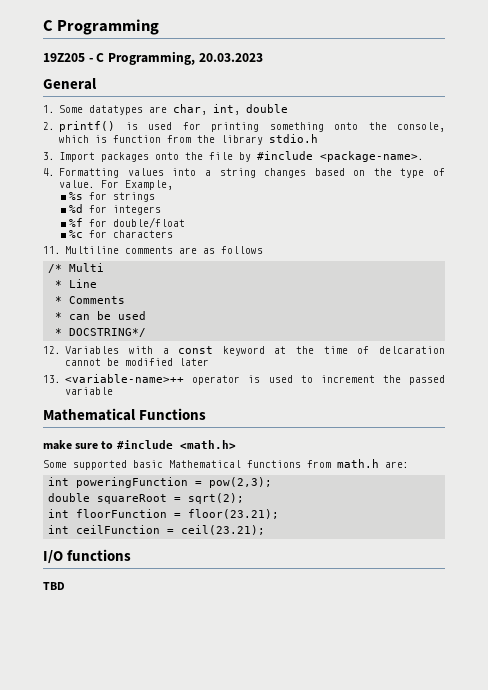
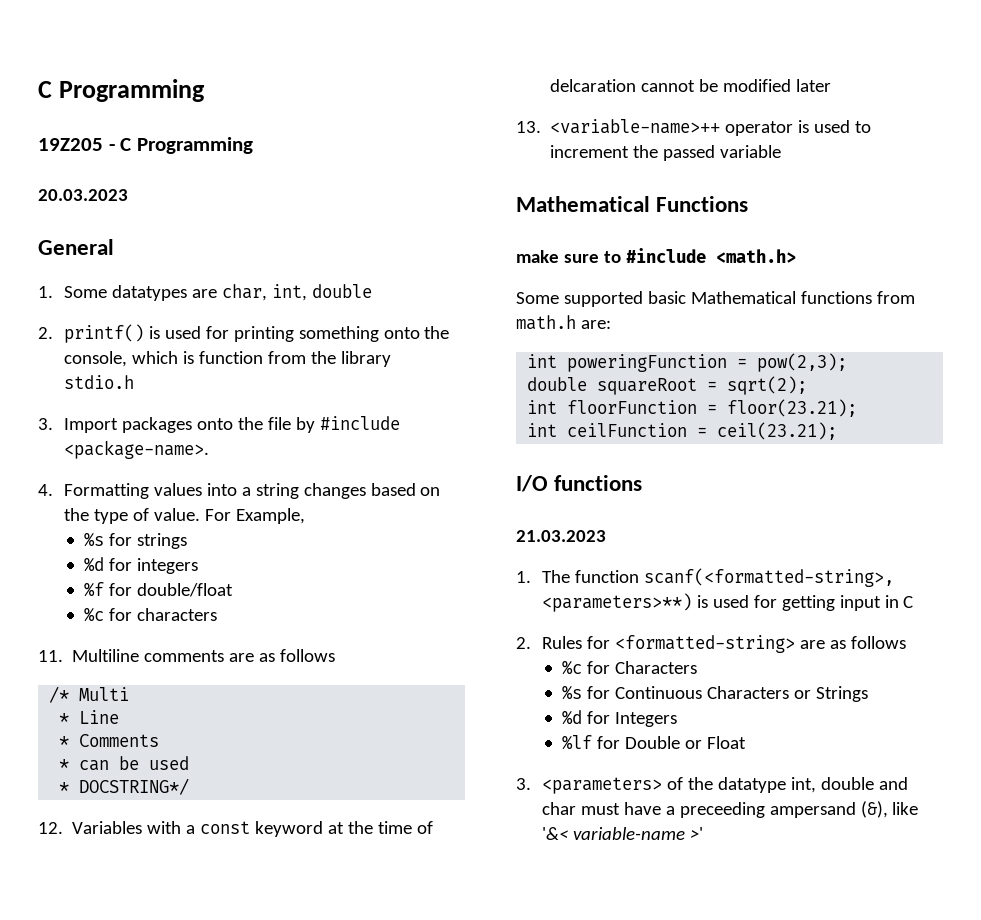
[107,51,195,65] Programming, -> [136,137,253,154] Programming //
[43,582,65,590] TBD -> [516,530,606,542] [516,568,894,587] [541,593,914,612] [516,635,906,653] [561,660,697,675] [561,685,868,702] [561,710,677,727] [561,735,746,750] [516,777,908,794] [541,801,919,818] [541,827,703,840] 21.03.2023 // 1. The function scanf(<formatted-string>, <parameters>**) is used for getting input in C // 2. Rules for <formatted-string> are as follows // %c for Characters // %s for Continuous Characters or Strings // %d for Integers // %lf for Double or Float // 3. <parameters> of the datatype int, double and char must have a preceeding ampersand (&), like '&< variable-name >'

